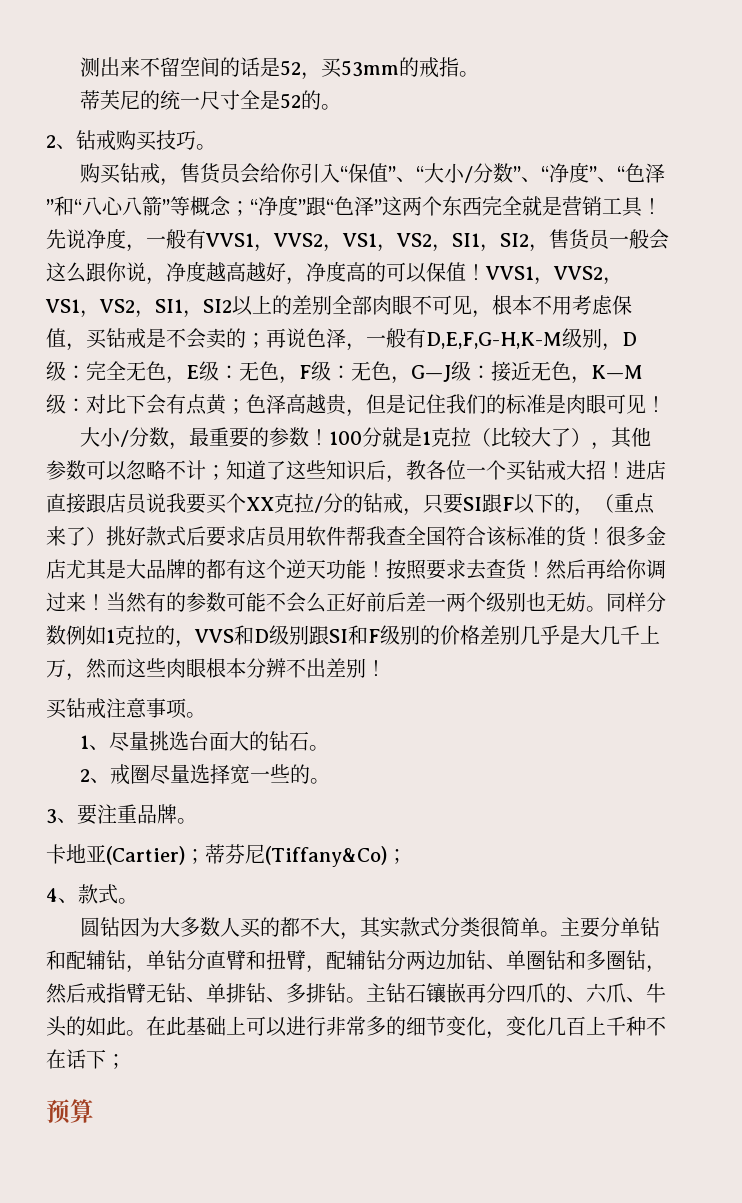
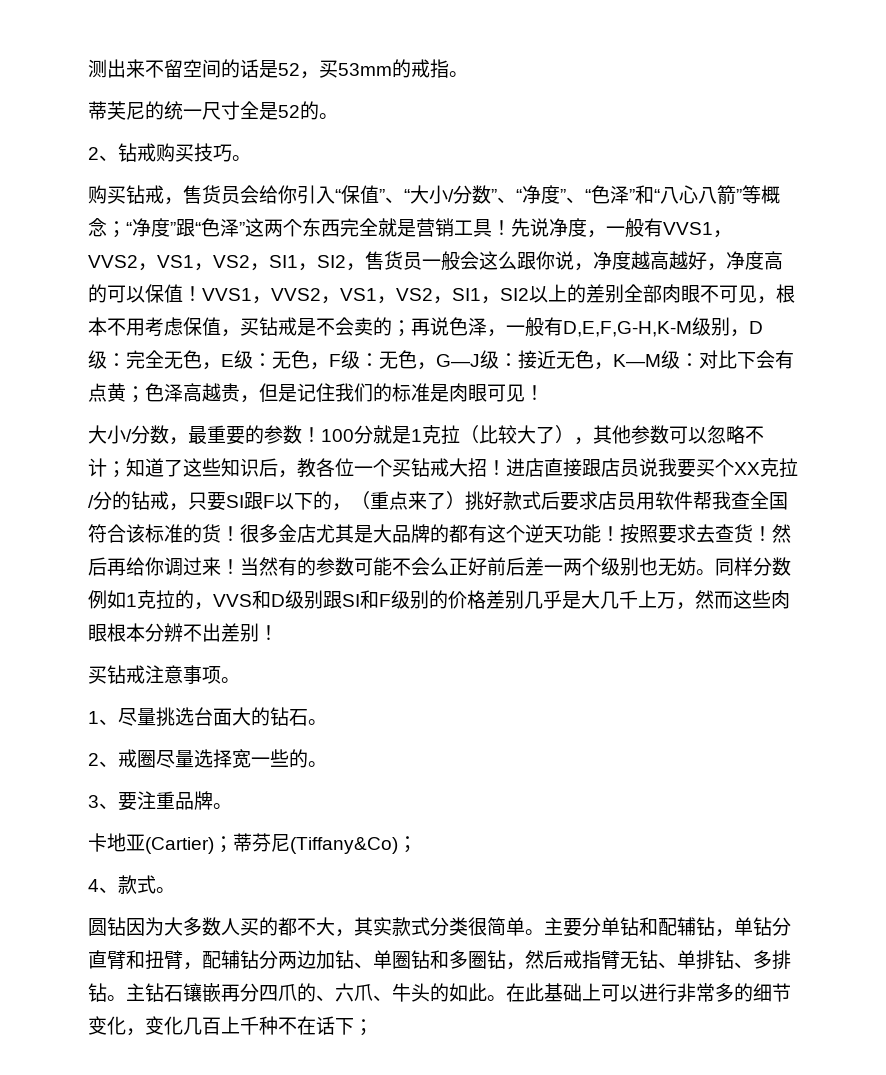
[46,1099,94,1124] // 预算 -> (373, 1027) none

